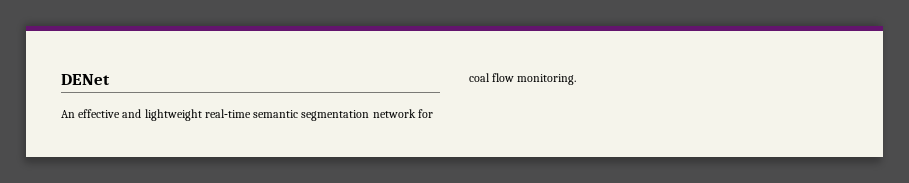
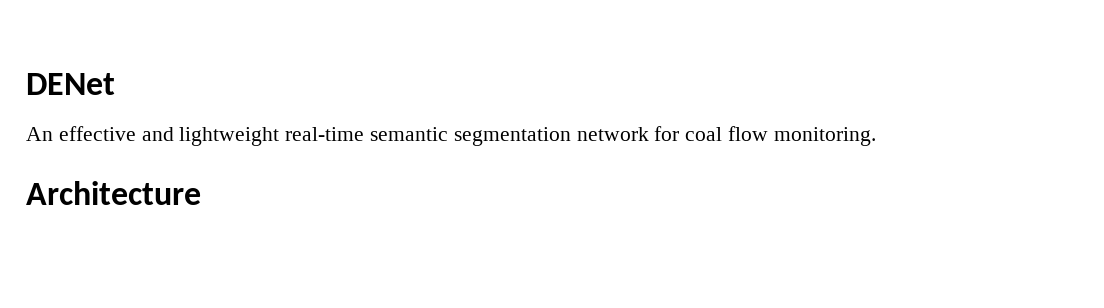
(577, 79) none -> [26,181,201,205] // Architecture

